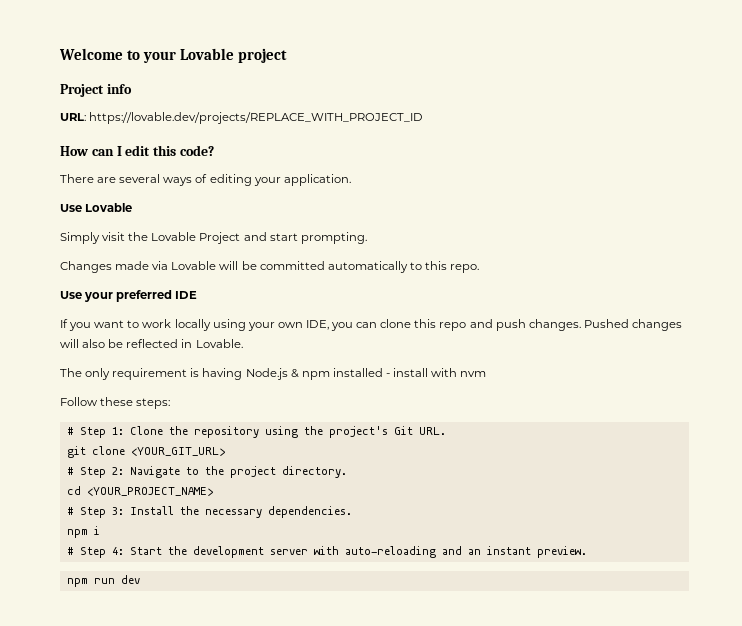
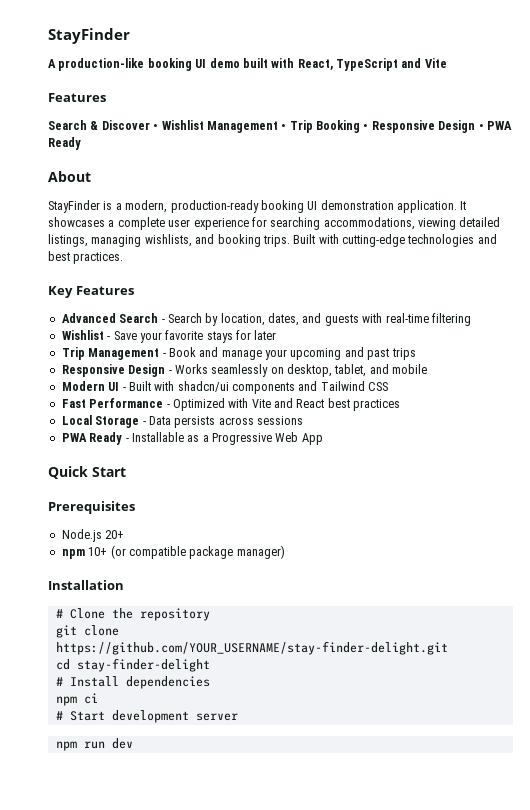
[59,48,288,63] [60,84,132,97] [60,112,424,124] [60,145,214,156] [60,174,351,186] [60,203,133,212] [60,232,367,244] [60,261,480,273] [60,290,198,302] [60,319,682,331] [60,339,243,348] [60,368,487,380] [60,397,171,409] [66,427,124,438] Welcome to your Lovable project // Project info // URL: https://lovable.dev/projects/REPLACE_WITH_PROJECT_ID // How can I edit this code? // There are several ways of editing your application. // Use Lovable // Simply visit the Lovable Project and start prompting. // Changes made via Lovable will be committed automatically to this repo. // Use your preferred IDE // If you want to work locally using your own IDE, you can clone this repo and push changes. Pushed changes will also be reflected in Lovable. // The only requirement is having Node.js & npm installed - install with nvm // Follow these steps: // # Step 1: -> [48,28,130,44] [48,58,447,71] [48,93,106,102] [48,120,512,133] [48,137,81,150] [48,171,91,182] [48,200,467,213] [48,217,501,230] [48,234,497,247] [48,251,124,264] [48,286,134,298] [61,313,471,326] [61,330,277,343] [61,347,416,360] [61,364,428,377] [61,381,389,394] [61,398,401,411] [61,415,303,428] [61,432,323,445] [48,466,126,479] [48,501,135,514] [61,529,125,542] [61,545,285,559] [48,580,124,590] [55,609,63,618] StayFinder // A production-like booking UI demo built with React, TypeScript and Vite // Features // Search & Discover • Wishlist Management • Trip Booking • Responsive Design • PWA Ready // About // StayFinder is a modern, production-ready booking UI demonstration application. It showcases a complete user experience for searching accommodations, viewing detailed listings, managing wishlists, and booking trips. Built with cutting-edge technologies and best practices. // Key Features // Advanced Search - Search by location, dates, and guests with real-time filtering // Wishlist - Save your favorite stays for later // Trip Management - Book and manage your upcoming and past trips // Responsive Design - Works seamlessly on desktop, tablet, and mobile // Modern UI - Built with shadcn/ui components and Tailwind CSS // Fast Performance - Optimized with Vite and React best practices // Local Storage - Data persists across sessions // PWA Ready - Installable as a Progressive Web App // Quick Start // Prerequisites // Node.js 20+ // npm 10+ (or compatible package manager) // Installation // #
[264,426,446,438] [66,446,225,458] [66,466,347,478] [66,486,213,496] [66,506,352,518] [66,526,100,538] [66,546,587,558] using the project's Git URL. // git clone <YOUR_GIT_URL> // # Step 2: Navigate to the project directory. // cd <YOUR_PROJECT_NAME> // # Step 3: Install the necessary dependencies. // npm i // # Step 4: Start the development server with auto-reloading and an instant preview. -> [55,625,119,638] [55,641,448,655] [55,658,210,672] [55,676,210,689] [55,693,98,706] [55,710,238,723] // git clone https://github.com/YOUR_USERNAME/stay-finder-delight.git // cd stay-finder-delight // # Install dependencies // npm ci // # Start development server

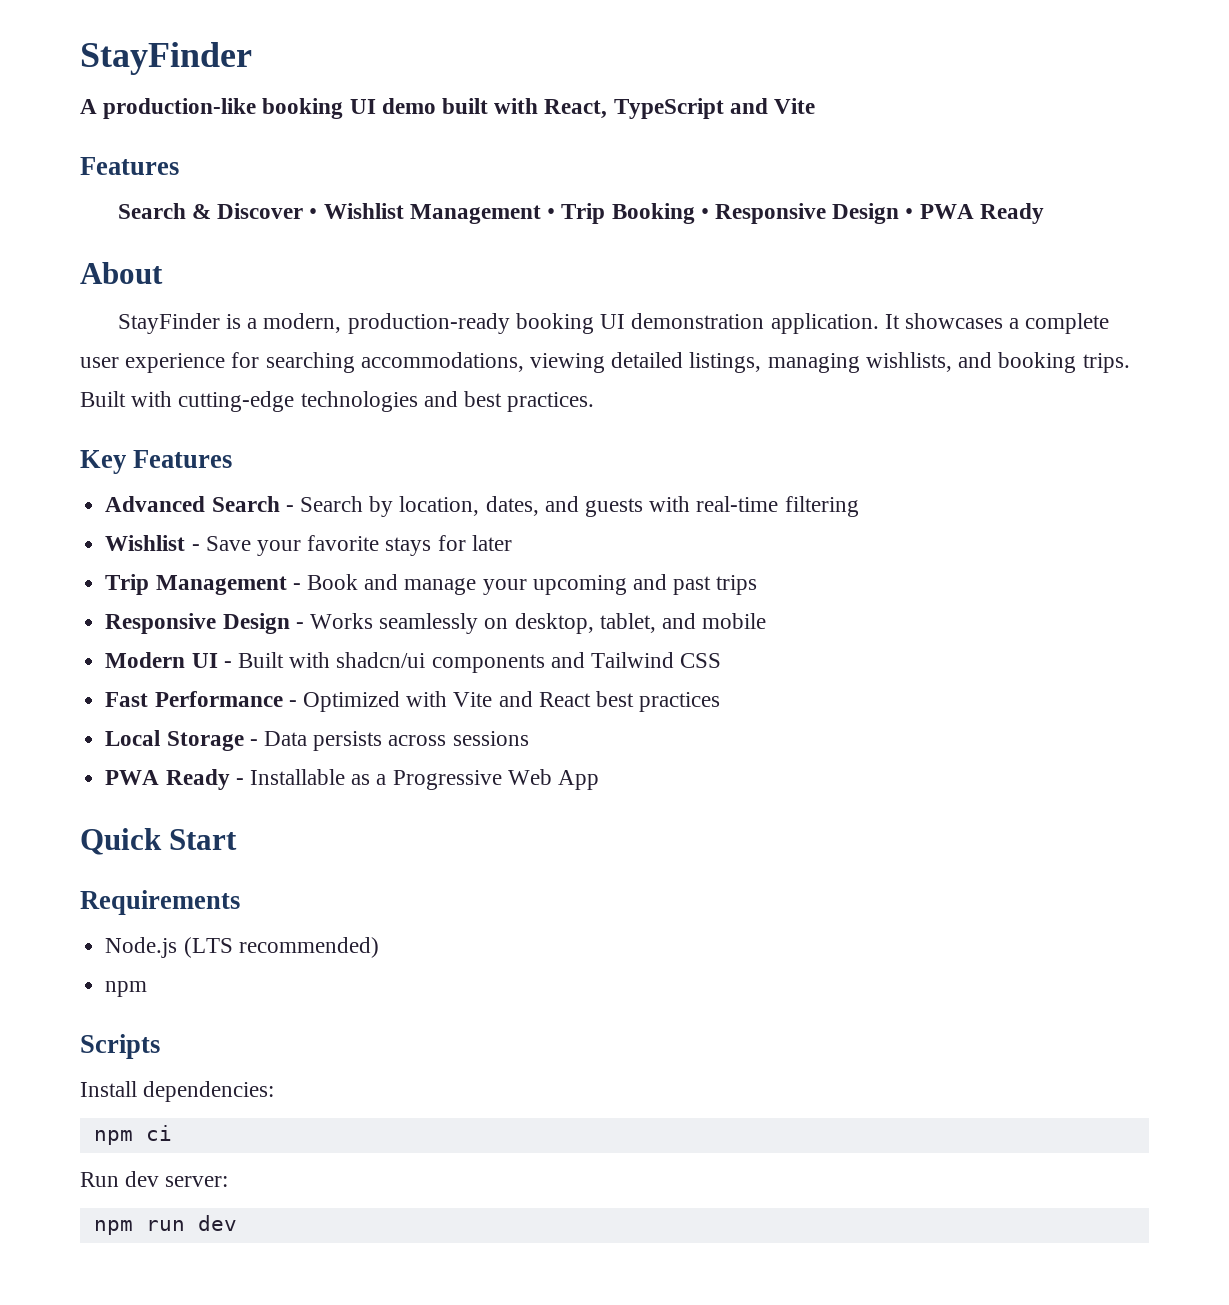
[48,501,135,514] Prerequisites -> [80,890,240,915] Requirements
[105,530,125,539] [61,545,285,559] [48,580,124,590] [55,608,210,621] [55,625,119,638] [55,641,448,655] [55,658,210,672] [55,676,210,689] [55,693,98,706] [55,710,238,723] 20+ // npm 10+ (or compatible package manager) // Installation // # Clone the repository // git clone https://github.com/YOUR_USERNAME/stay-finder-delight.git // cd stay-finder-delight // # Install dependencies // npm ci // # Start development server -> [183,937,379,958] [105,981,148,997] [80,1034,160,1059] [80,1081,275,1102] [93,1125,172,1145] [80,1171,229,1187] (LTS recommended) // npm // Scripts // Install dependencies: // npm ci // Run dev server:

